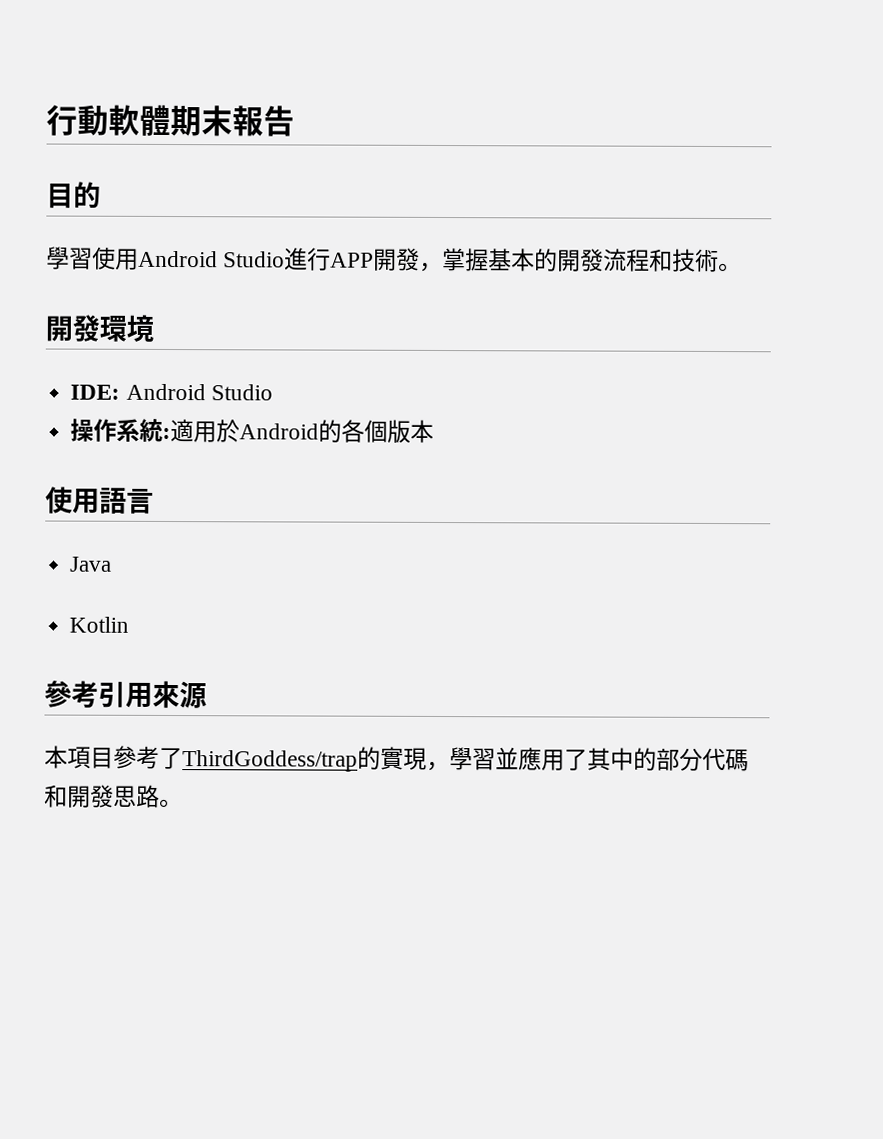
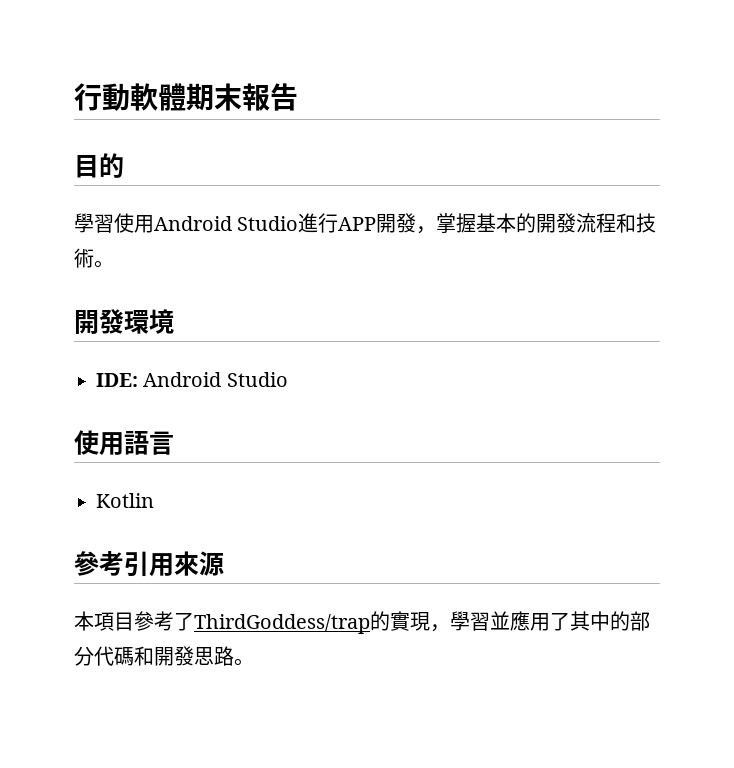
[70,418,435,443] // 操作系統:適用於Android的各個版本 -> (288, 379) none
[69,556,113,572] // Java -> (174, 443) none

